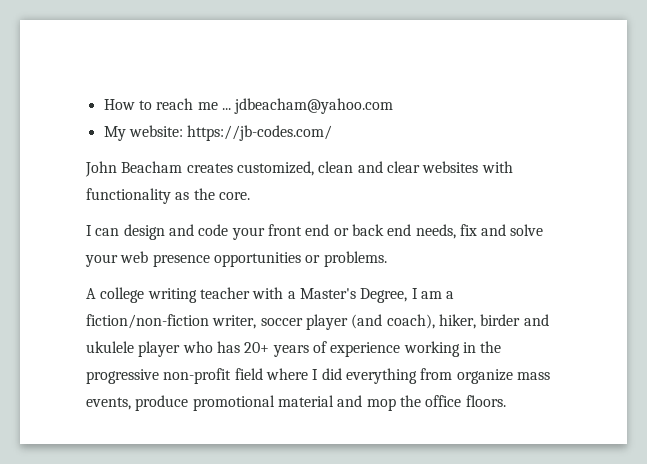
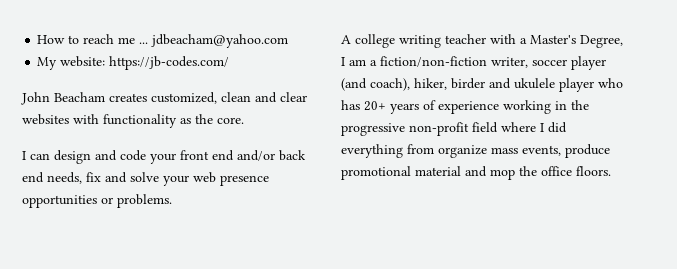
[333,228,349,236] or -> [237,150,275,161] and/or

